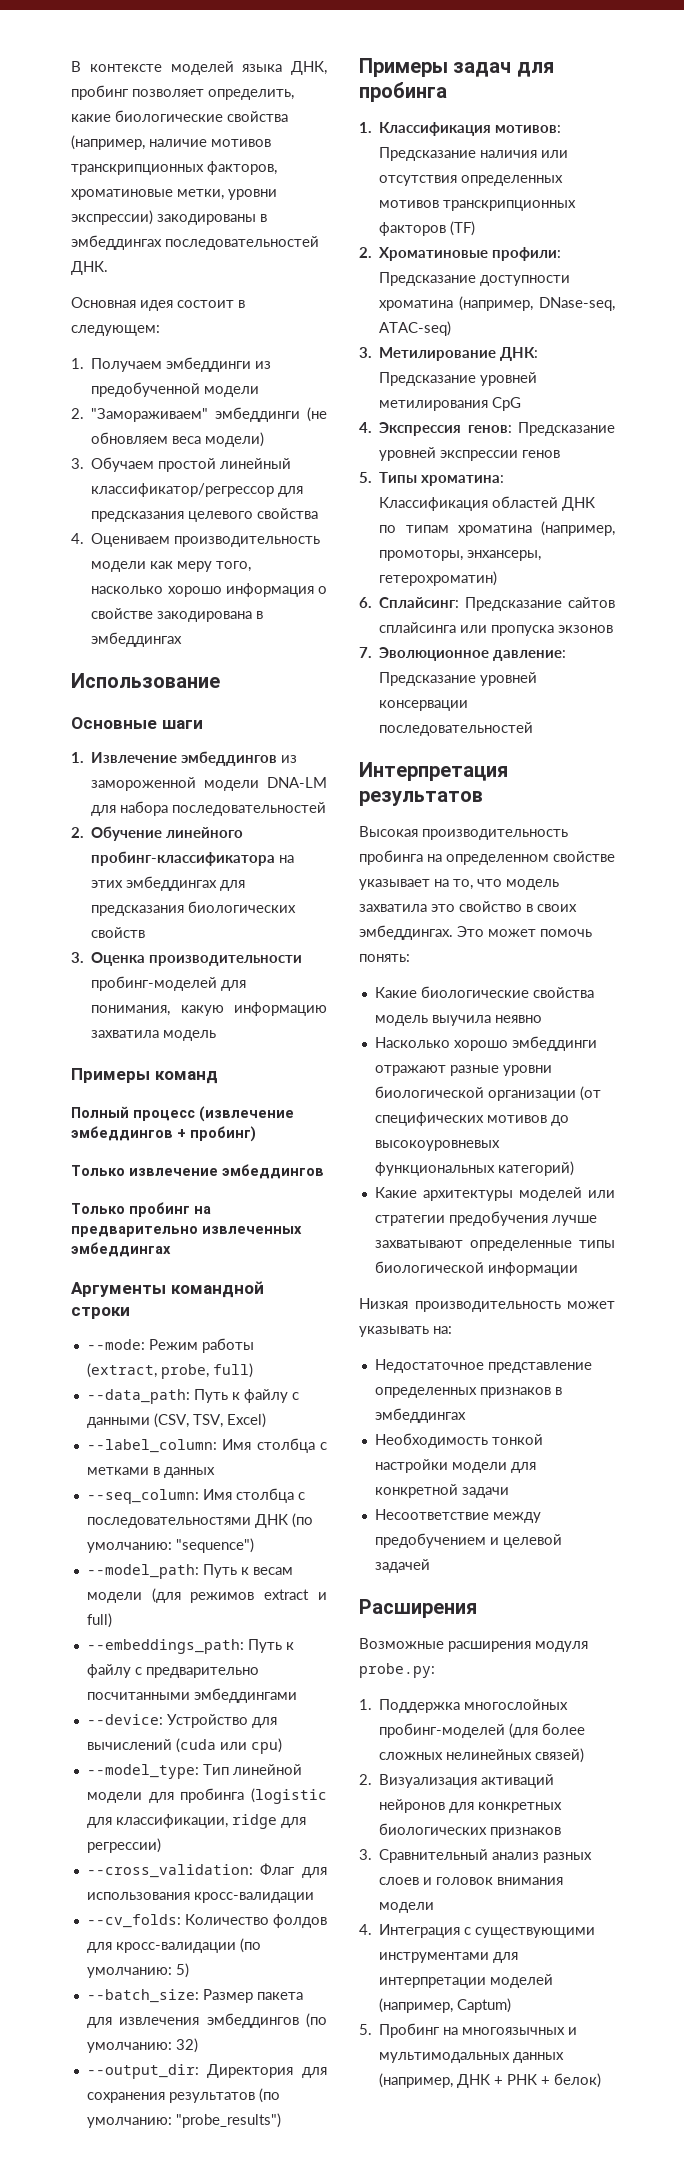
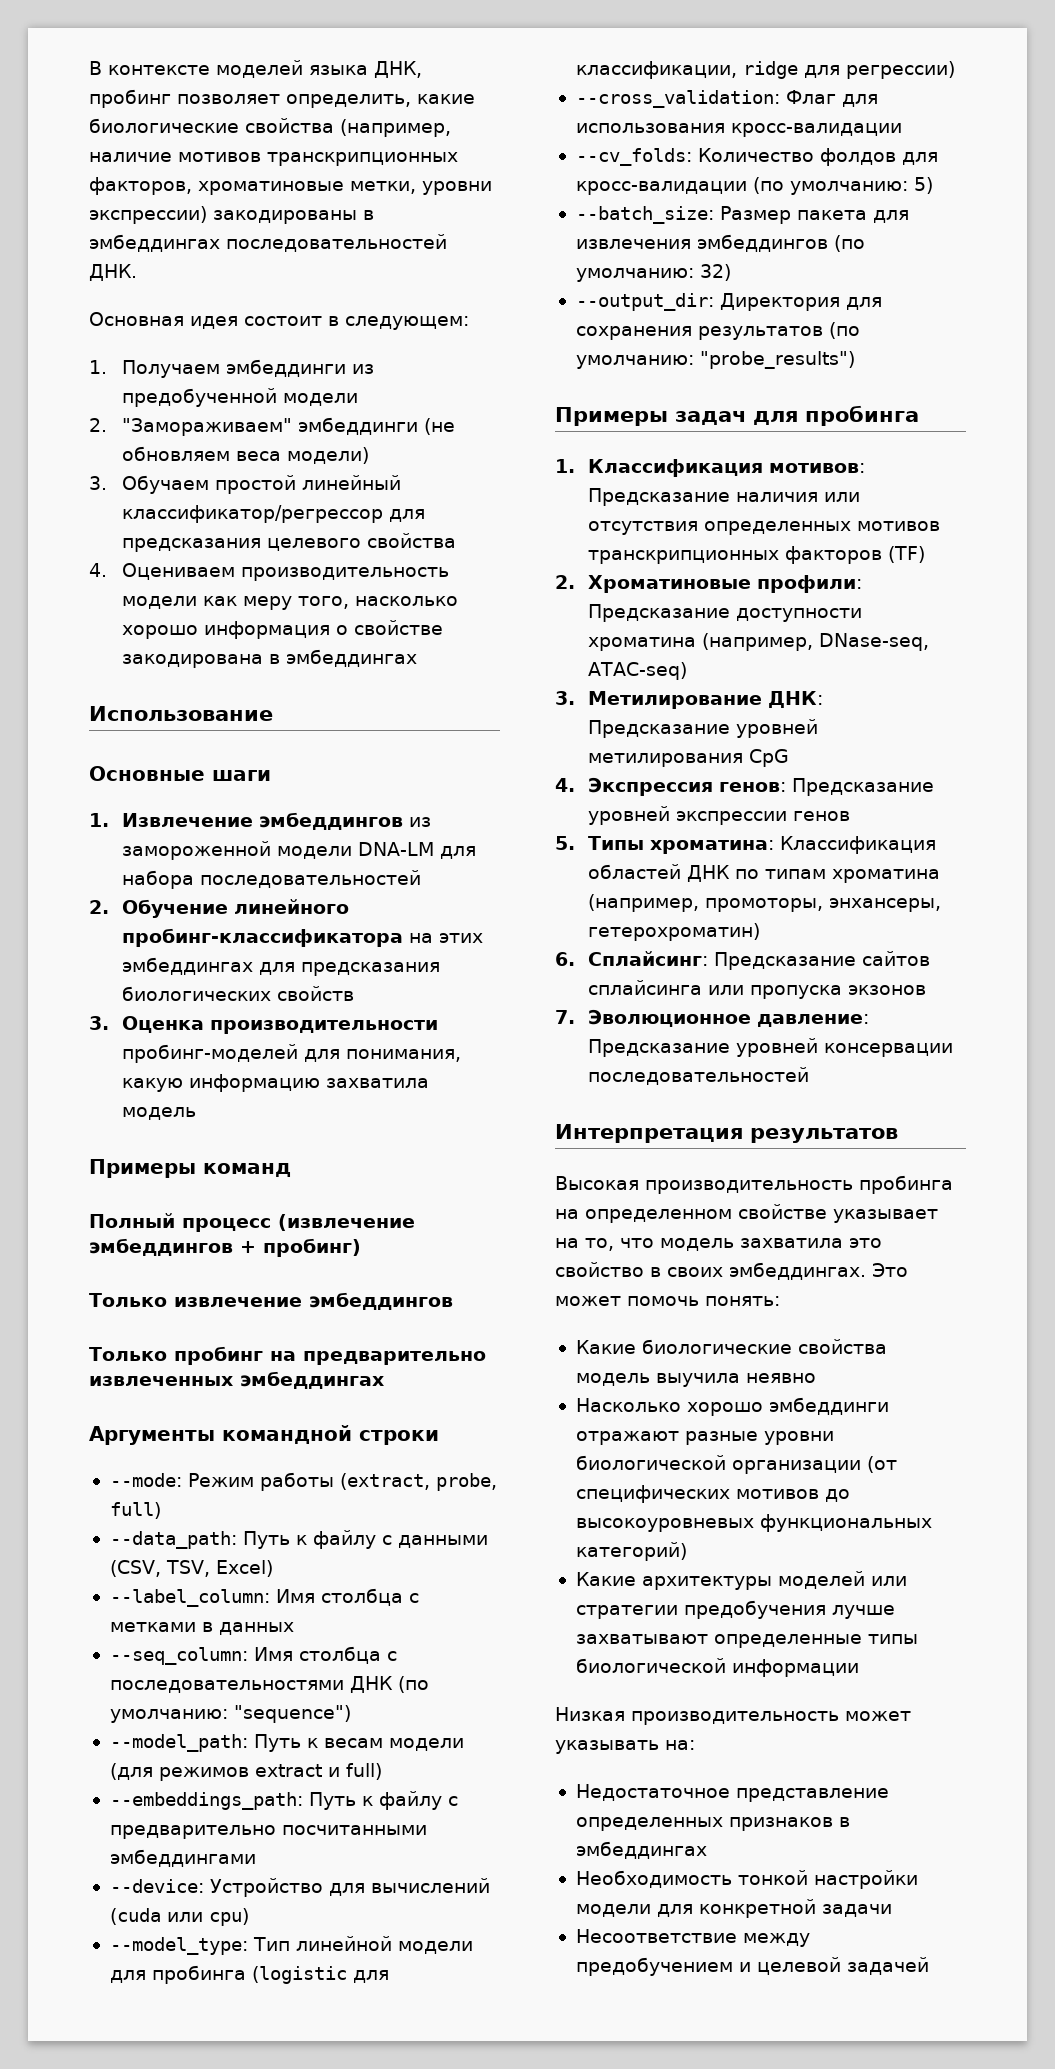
[359,1599,477,1618] [359,1638,588,1652] [359,1663,435,1678] [359,1699,569,1713] [379,1723,586,1738] [379,1748,585,1763] [359,1774,555,1788] [379,1799,563,1813] [379,1823,562,1838] [359,1849,593,1863] [379,1877,564,1885] [379,1902,435,1913] [359,1924,596,1938] [379,1952,519,1963] [379,1974,554,1988] [379,1998,512,2013] [359,2023,578,2038] [379,2052,565,2063] [379,2073,602,2088] // Расширения // Возможные расширения модуля probe.py: // 1. Поддержка многослойных пробинг-моделей (для более сложных нелинейных связей) // 2. Визуализация активаций нейронов для конкретных биологических признаков // 3. Сравнительный анализ разных слоев и головок внимания модели // 4. Интеграция с существующими инструментами для интерпретации моделей (например, Captum) // 5. Пробинг на многоязычных и мультимодальных данных (например, ДНК + РНК + белок) -> (929, 1966) none

